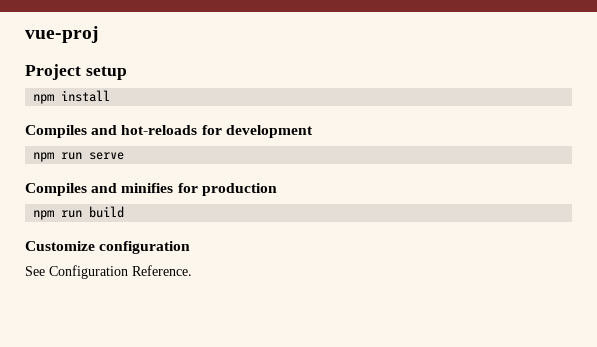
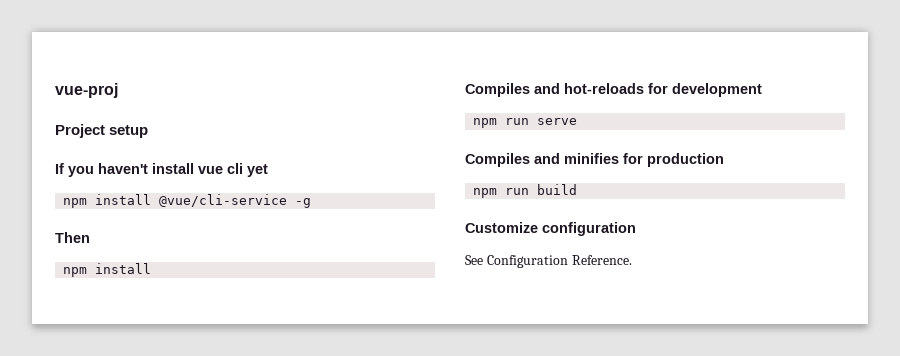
(127, 73) none -> [55,163,268,177] [63,194,312,208] [55,232,90,243] // If you haven't install vue cli yet // npm install @vue/cli-service -g // Then

